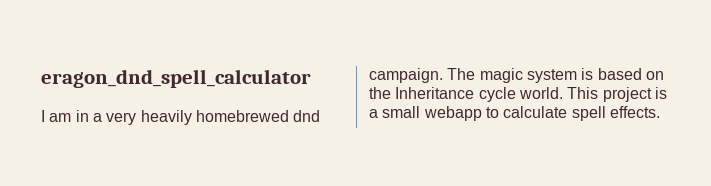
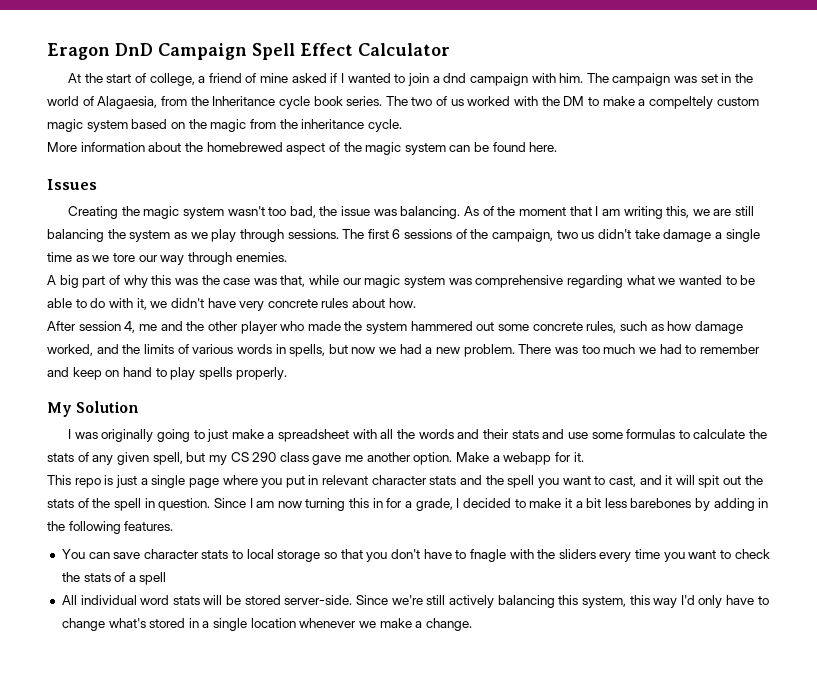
[41,69,311,88] [41,110,321,125] [369,68,594,83] eragon_dnd_spell_calculator // I am in a very heavily homebrewed dnd campaign. The magic system is -> [47,43,450,60] [67,73,754,86] [47,96,759,109] [47,119,128,132] Eragon DnD Campaign Spell Effect Calculator // At the start of college, a friend of mine asked if I wanted to join a dnd campaign with him. The campaign was set in the world of Alagaesia, from the Inheritance cycle book series. The two of us worked with the DM to make a compeltely custom magic system
[395,87,667,102] [369,106,660,121] Inheritance cycle world. This project is a small webapp to calculate spell effects. -> [210,119,402,132] [47,142,558,155] [47,179,97,190] [67,206,755,219] [47,229,760,242] [47,252,287,265] [47,275,756,288] [47,298,416,311] [47,321,743,334] [47,344,760,357] [47,367,287,380] [47,401,139,417] [67,429,768,442] [47,452,584,465] [47,475,763,488] [47,498,769,511] [47,521,174,534] [61,549,770,562] [61,572,167,585] [61,595,769,608] [61,618,472,631] magic from the inheritance cycle. // More information about the homebrewed aspect of the magic system can be found here. // Issues // Creating the magic system wasn't too bad, the issue was balancing. As of the moment that I am writing this, we are still balancing the system as we play through sessions. The first 6 sessions of the campaign, two us didn't take damage a single time as we tore our way through enemies. // A big part of why this was the case was that, while our magic system was comprehensive regarding what we wanted to be able to do with it, we didn't have very concrete rules about how. // After session 4, me and the other player who made the system hammered out some concrete rules, such as how damage worked, and the limits of various words in spells, but now we had a new problem. There was too much we had to remember and keep on hand to play spells properly. // My Solution // I was originally going to just make a spreadsheet with all the words and their stats and use some formulas to calculate the stats of any given spell, but my CS 290 class gave me another option. Make a webapp for it. // This repo is just a single page where you put in relevant character stats and the spell you want to cast, and it will spit out the stats of the spell in question. Since I am now turning this in for a grade, I decided to make it a bit less barebones by adding in the following features. // You can save character stats to local storage so that you don't have to fnagle with the sliders every time you want to check the stats of a spell // All individual word stats will be stored server-side. Since we're still actively balancing this system, this way I'd only have to change what's stored in a single location whenever we make a change.

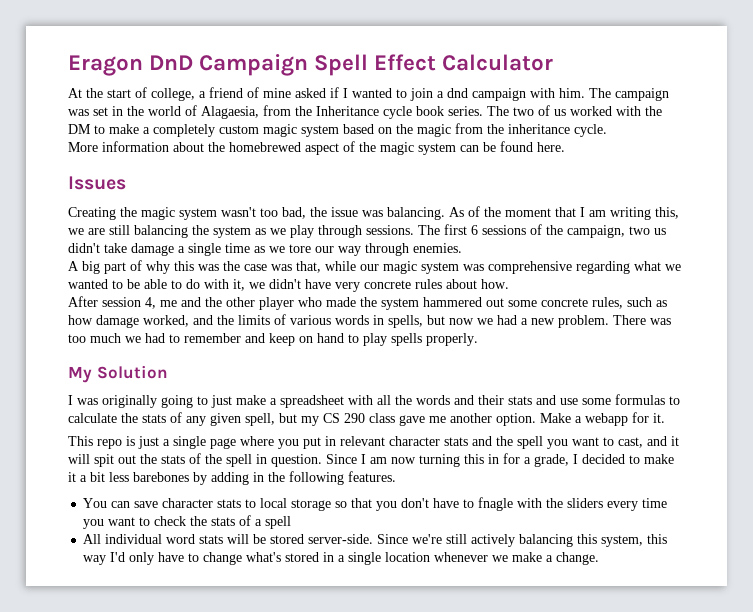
[648,96,713,109] compeltely -> [153,124,215,137] completely

